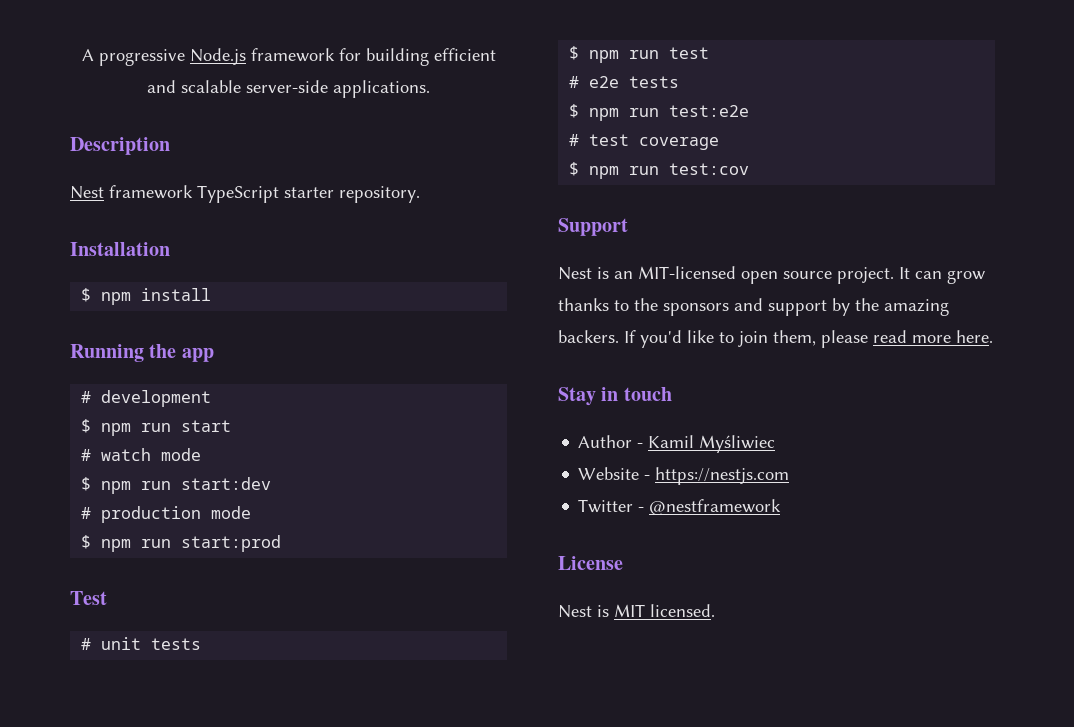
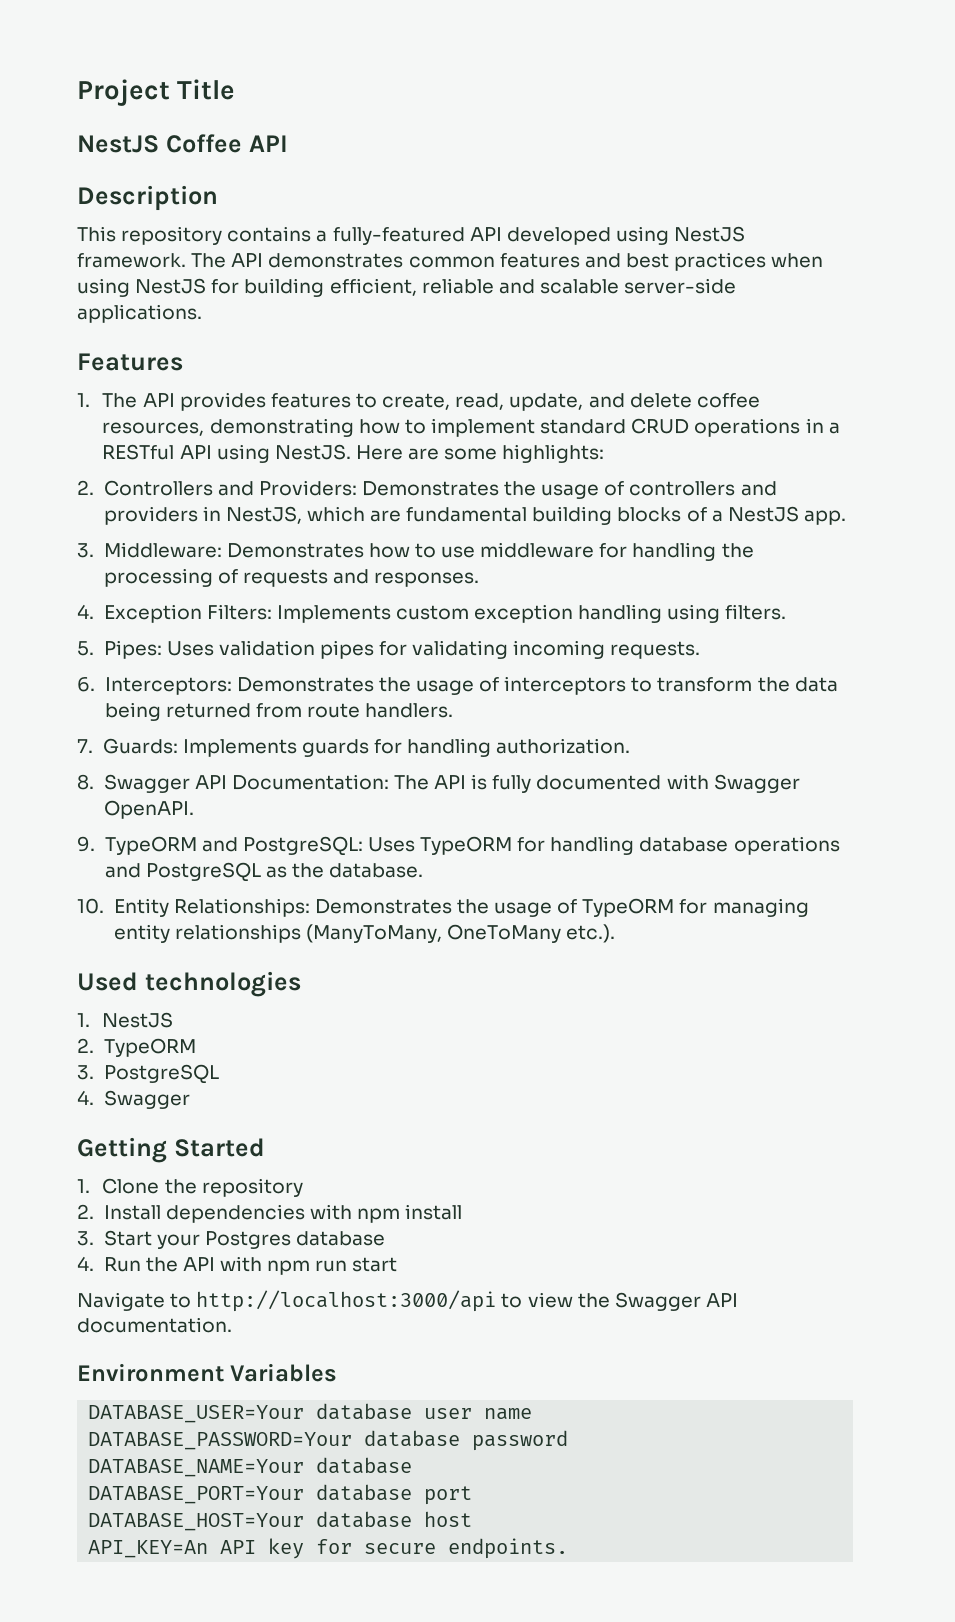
[81,48,496,66] [147,80,430,98] [70,137,170,155] [70,185,420,203] [70,242,170,256] [81,288,212,305] [70,344,214,362] [81,390,212,407] [81,419,232,436] [81,448,202,461] [81,477,272,494] [81,506,252,523] [81,535,282,552] [70,591,107,605] [81,637,202,650] [569,46,710,63] [569,76,680,88] [569,104,750,121] [569,134,720,150] [569,162,750,179] [558,218,628,236] [558,266,985,284] [558,298,949,316] [558,330,993,348] [558,387,672,406] [578,435,776,453] [578,467,790,485] [578,499,782,515] [558,556,623,570] [558,604,715,618] A progressive Node.js framework for building efficient and scalable server-side applications. // Description // Nest framework TypeScript starter repository. // Installation // $ npm install // Running the app // # development // $ npm run start // # watch mode // $ npm run start:dev // # production mode // $ npm run start:prod // Test // # unit tests // $ npm run test // # e2e tests // $ npm run test:e2e // # test coverage // $ npm run test:cov // Support // Nest is an MIT-licensed open source project. It can grow thanks to the sponsors and support by the amazing backers. If you'd like to join them, please read more here. // Stay in touch // Author - Kamil Myśliwiec // Website - https://nestjs.com // Twitter - @nestframework // License // Nest is MIT licensed. -> [77,79,236,106] [77,134,288,153] [77,185,218,211] [77,226,746,245] [77,252,824,271] [77,278,737,297] [77,304,202,323] [77,353,183,371] [77,392,760,411] [102,418,840,437] [102,444,605,463] [77,480,777,499] [103,506,846,525] [77,542,754,561] [103,568,480,587] [77,604,787,623] [77,640,701,659] [77,676,838,695] [104,702,454,721] [77,738,631,757] [77,774,800,793] [103,800,194,819] [77,836,840,856] [104,862,424,882] [77,898,809,917] [113,924,616,943] [77,971,301,997] [77,1012,174,1028] [77,1038,196,1057] [77,1064,219,1084] [77,1090,190,1109] [77,1137,265,1163] [77,1178,303,1197] [77,1204,463,1223] [77,1230,385,1249] [77,1256,398,1275] [77,1290,738,1312] [77,1317,232,1333] [77,1363,338,1382] [88,1403,533,1423] [88,1430,569,1451] [88,1457,413,1477] [88,1484,473,1505] [88,1511,473,1531] [88,1538,569,1559] Project Title // NestJS Coffee API // Description // This repository contains a fully-featured API developed using NestJS framework. The API demonstrates common features and best practices when using NestJS for building efficient, reliable and scalable server-side applications. // Features // 1. The API provides features to create, read, update, and delete coffee resources, demonstrating how to implement standard CRUD operations in a RESTful API using NestJS. Here are some highlights: // 2. Controllers and Providers: Demonstrates the usage of controllers and providers in NestJS, which are fundamental building blocks of a NestJS app. // 3. Middleware: Demonstrates how to use middleware for handling the processing of requests and responses. // 4. Exception Filters: Implements custom exception handling using filters. // 5. Pipes: Uses validation pipes for validating incoming requests. // 6. Interceptors: Demonstrates the usage of interceptors to transform the data being returned from route handlers. // 7. Guards: Implements guards for handling authorization. // 8. Swagger API Documentation: The API is fully documented with Swagger OpenAPI. // 9. TypeORM and PostgreSQL: Uses TypeORM for handling database operations and PostgreSQL as the database. // 10. Entity Relationships: Demonstrates the usage of TypeORM for managing entity relationships (ManyToMany, OneToMany etc.). // Used technologies // 1. NestJS // 2. TypeORM // 3. PostgreSQL // 4. Swagger // Getting Started // 1. Clone the repository // 2. Install dependencies with npm install // 3. Start your Postgres database // 4. Run the API with npm run start // Navigate to http://localhost:3000/api to view the Swagger API documentation. // Environment Variables // DATABASE_USER=Your database user name // DATABASE_PASSWORD=Your database password // DATABASE_NAME=Your database // DATABASE_PORT=Your database port // DATABASE_HOST=Your database host // API_KEY=An API key for secure endpoints.

